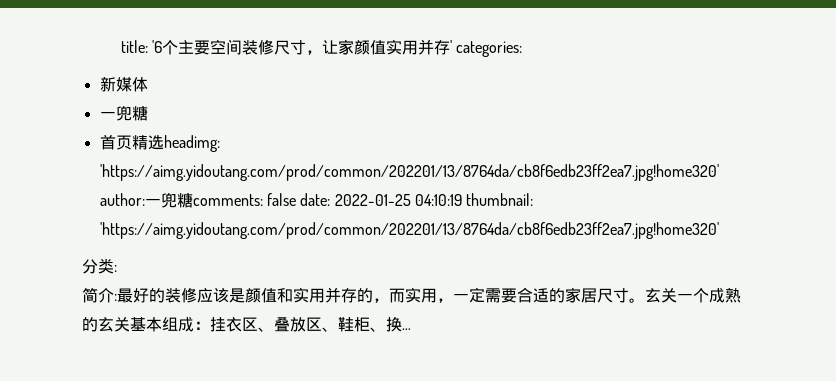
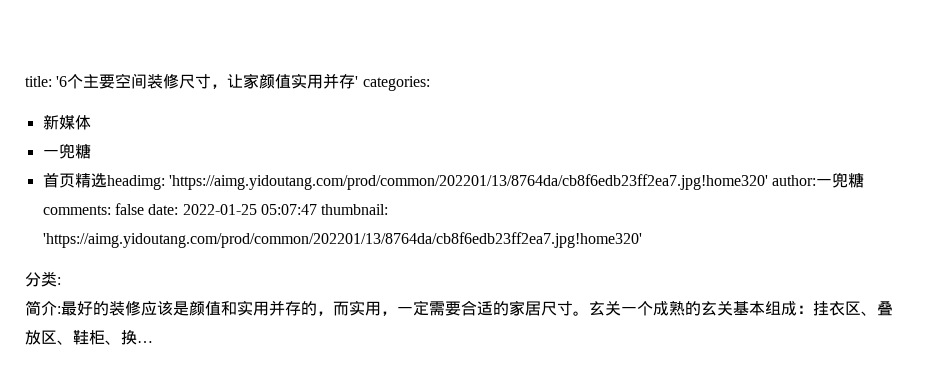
[414,194,462,206] 04:10:19 -> [260,204,317,215] 05:07:47

